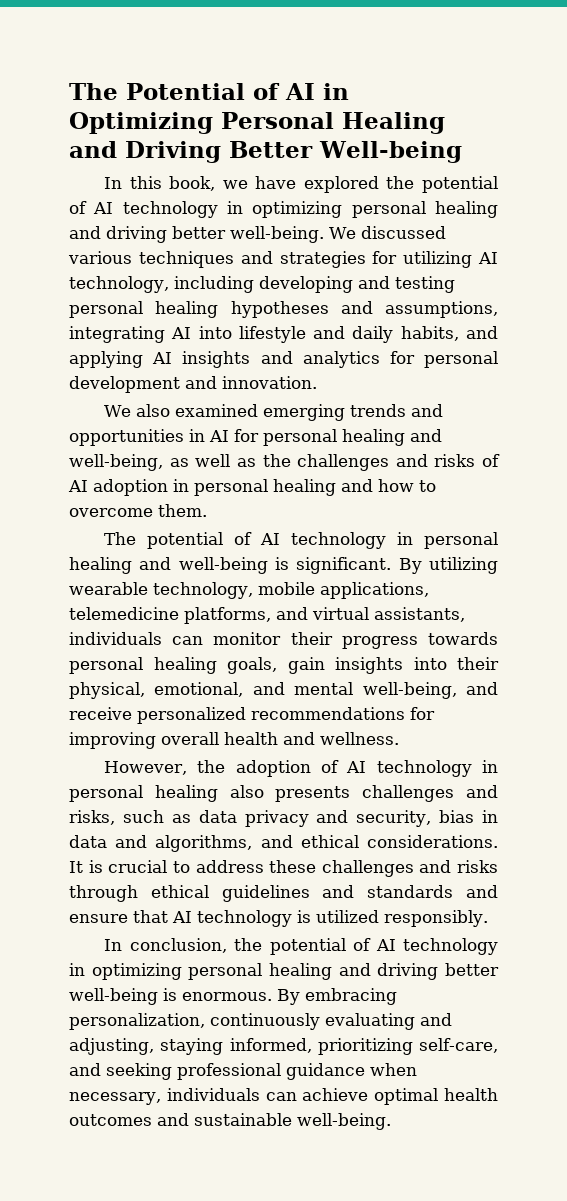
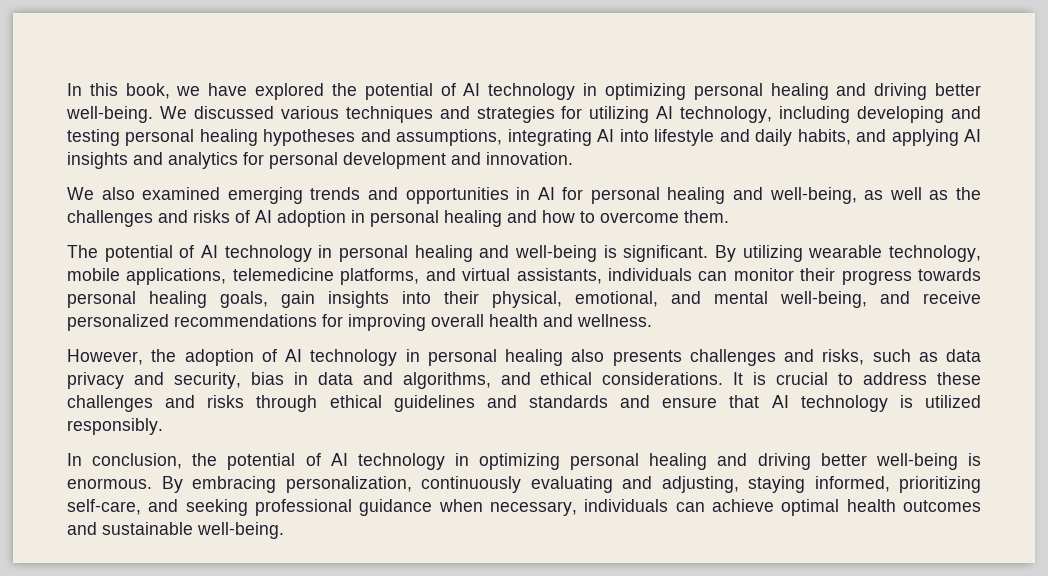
[69,83,349,100] [69,112,445,134] [69,141,462,163] The Potential of AI in Optimizing Personal Healing and Driving Better Well-being // -> (67, 89) none

